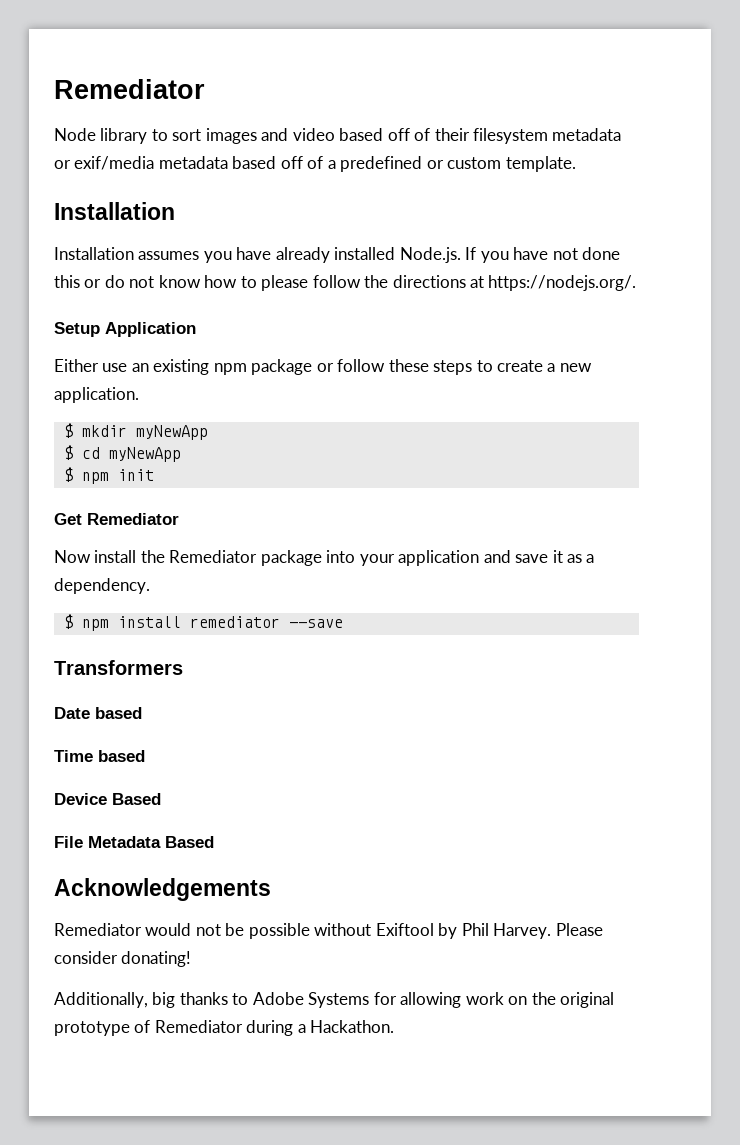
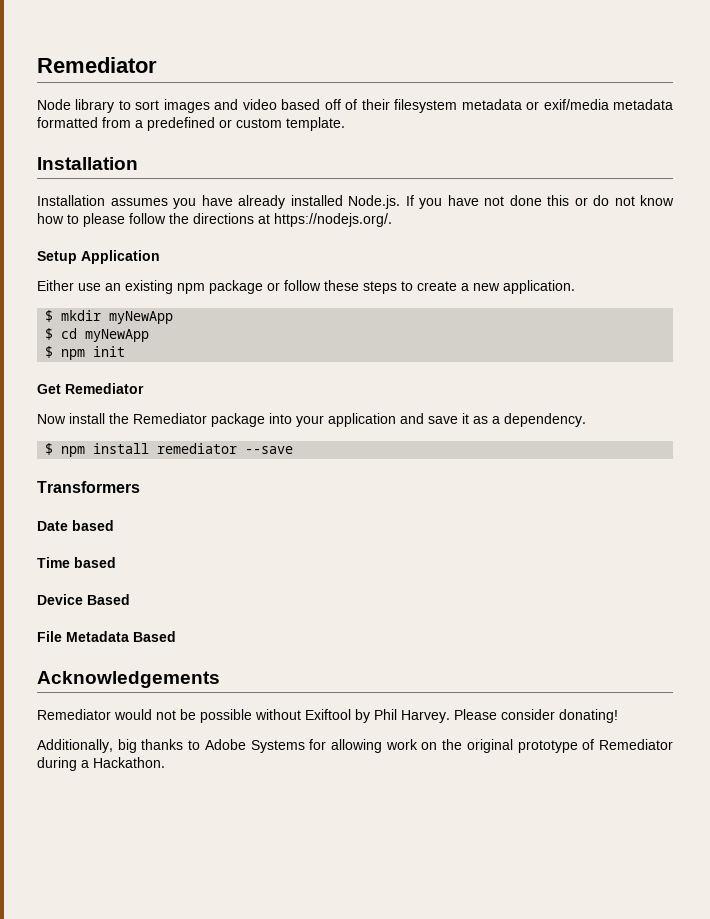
[232,156,324,169] based off of -> [37,117,131,128] formatted from

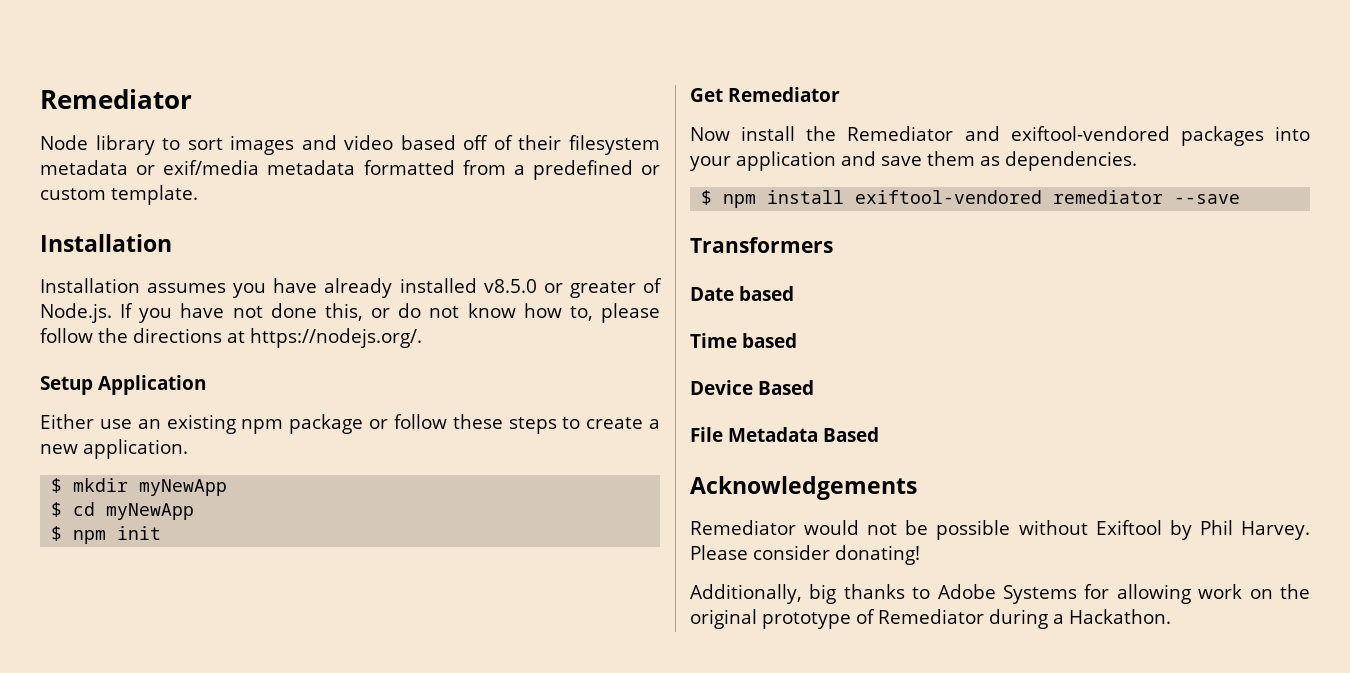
(343, 200) none -> [483,278,662,298] v8.5.0 or greater of
[547,195,569,206] this -> [324,303,363,321] this,
[67,214,79,224] to -> [569,306,593,321] to,
[211,413,265,427] package -> [964,126,1264,146] and exiftool-vendored packages
[462,413,586,427] it as a dependency. -> [927,151,1137,171] them as dependencies.
(150, 448) none -> [855,190,1043,204] exiftool-vendored

